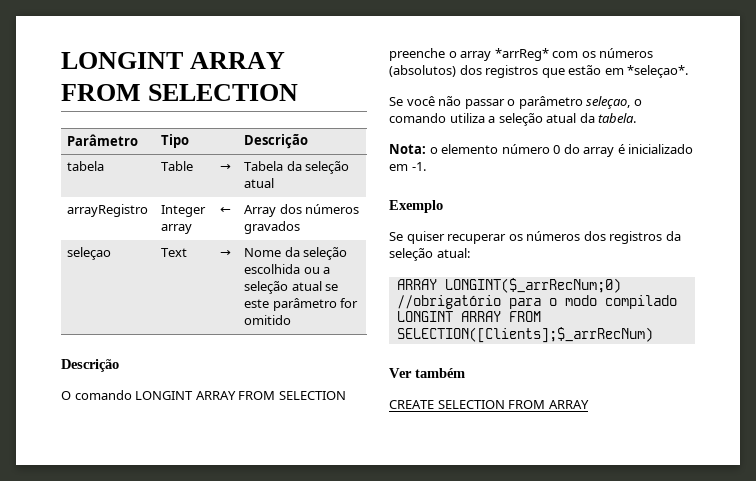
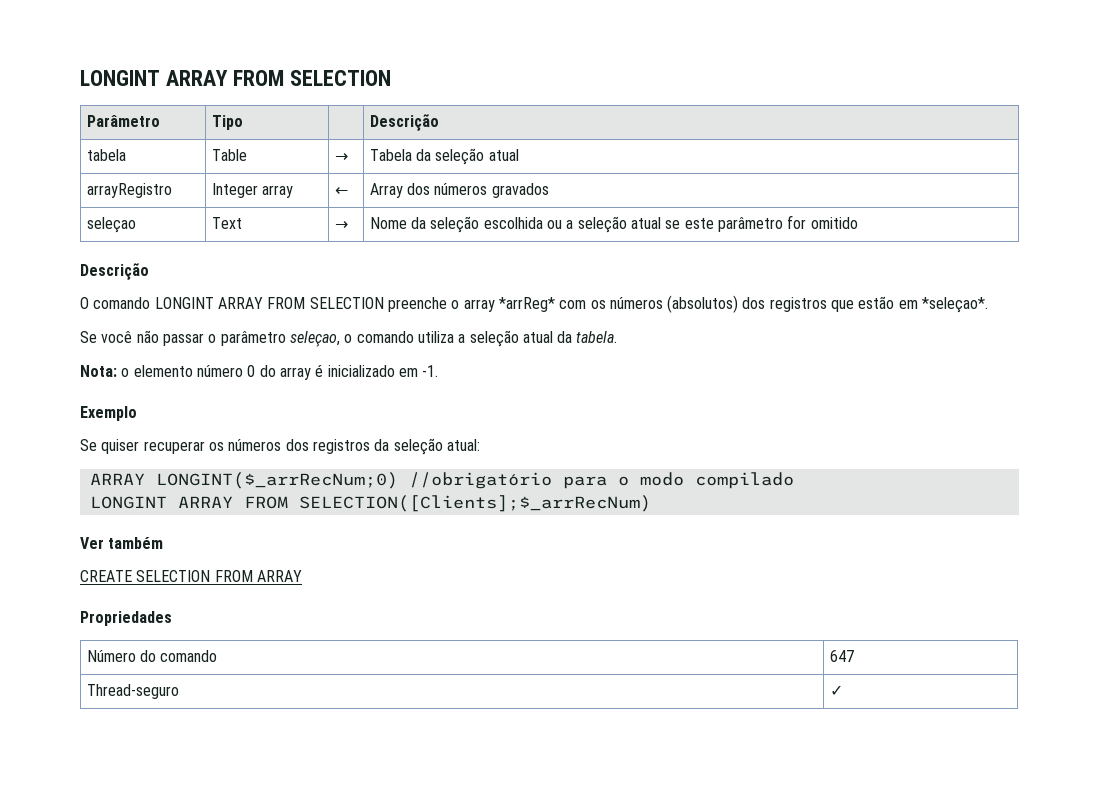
(589, 404) none -> [80,611,172,626] [86,650,218,662] [829,650,854,662] [86,684,179,699] [829,685,843,696] // Propriedades // Número do comando | 647 // Thread-seguro | ✓

